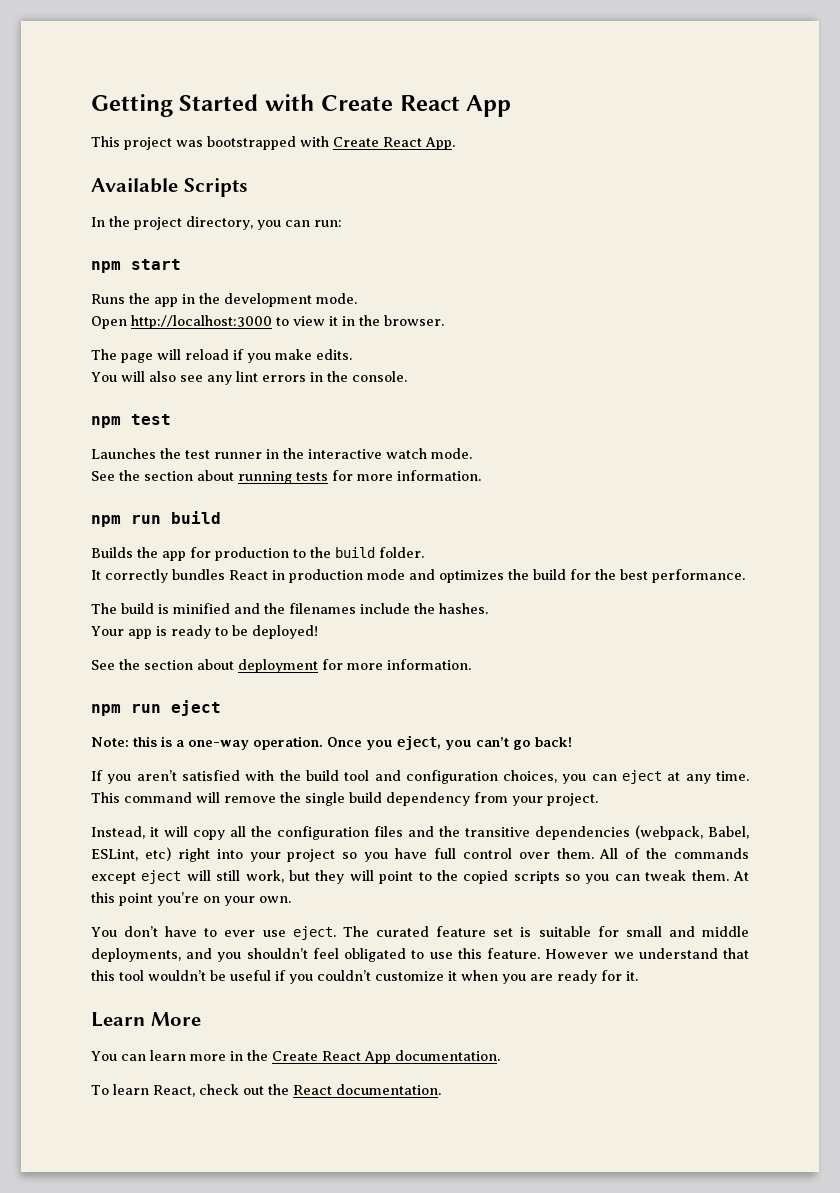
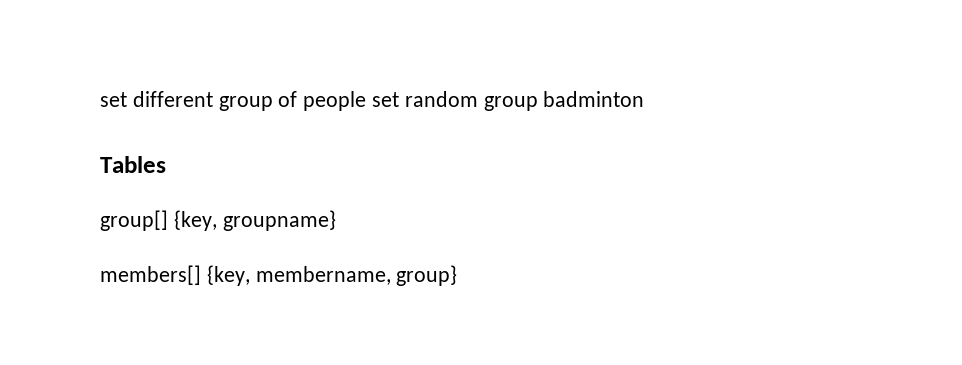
[91,94,512,117] [91,136,455,150] [91,178,248,197] [91,216,342,230] [91,259,181,273] [91,293,357,307] [91,315,444,329] [91,349,352,363] [91,371,407,385] [91,414,171,428] [91,448,472,459] [91,470,481,484] [91,511,221,527] [91,547,424,561] [91,569,745,583] [91,603,488,614] [91,625,318,639] [91,659,471,673] [91,700,221,716] [91,736,572,750] [91,770,749,784] [91,792,598,806] [91,825,749,840] [91,847,749,862] [91,870,750,884] [91,892,291,906] [91,926,749,940] [91,948,750,962] [91,970,638,984] [91,1012,201,1027] [91,1050,500,1064] [91,1084,441,1097] Getting Started with Create React App // This project was bootstrapped with Create React App. // Available Scripts // In the project directory, you can run: // npm start // Runs the app in the development mode. // Open http://localhost:3000 to view it in the browser. // The page will reload if you make edits. // You will also see any lint errors in the console. // npm test // Launches the test runner in the interactive watch mode. // See the section about running tests for more information. // npm run build // Builds the app for production to the build folder. // It correctly bundles React in production mode and optimizes the build for the best performance. // The build is minified and the filenames include the hashes. // Your app is ready to be deployed! // See the section about deployment for more information. // npm run eject // Note: this is a one-way operation. Once you eject, you can’t go back! // If you aren’t satisfied with the build tool and configuration choices, you can eject at any time. This command will remove the single build dependency from your project. // Instead, it will copy all the configuration files and the transitive dependencies (webpack, Babel, ESLint, etc) right into your project so you have full control over them. All of the commands except eject will still work, but they will point to the copied scripts so you can tweak them. At this point you’re on your own. // You don’t have to ever use eject. The curated feature set is suitable for small and middle deployments, and you shouldn’t feel obligated to use this feature. However we understand that this tool wouldn’t be useful if you couldn’t customize it when you are ready for it. // Learn More // You can learn more in the Create React App documentation. // To learn React, check out the React documentation. -> [100,91,645,111] [100,156,166,173] [100,210,336,231] [100,265,458,286] set different group of people set random group badminton // Tables // group[] {key, groupname} // members[] {key, membername, group}

